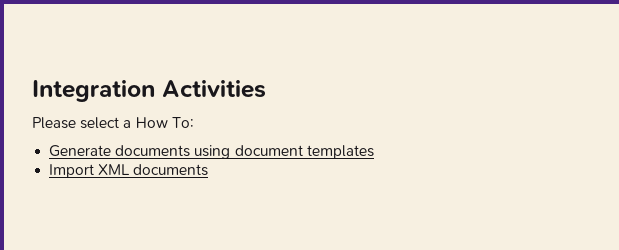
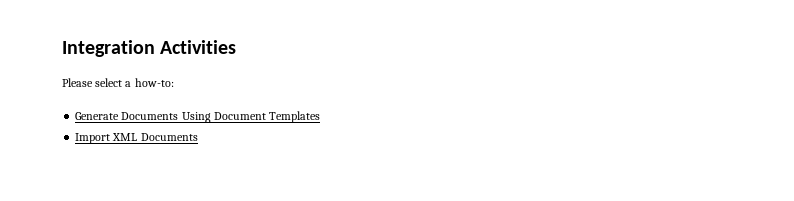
[135,117,194,128] How To: -> [134,78,174,87] how-to:
[115,145,374,159] documents using document templates -> [121,111,321,123] Documents Using Document Templates
[133,164,209,176] documents -> [140,133,198,141] Documents

